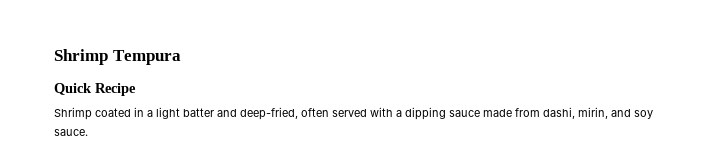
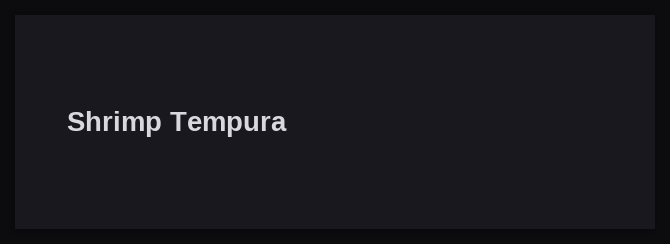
[54,83,136,96] [54,107,653,120] [54,129,88,136] // Quick Recipe // Shrimp coated in a light batter and deep-fried, often served with a dipping sauce made from dashi, mirin, and soy sauce. -> (287, 124) none

